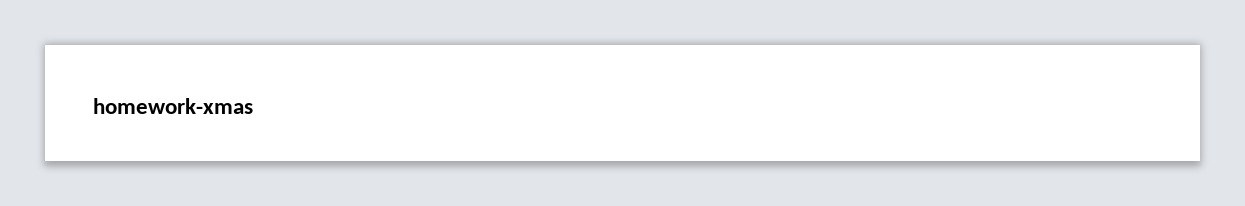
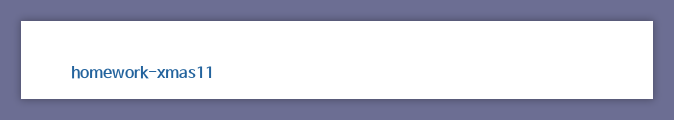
[93,98,253,114] homework-xmas -> [71,66,214,79] homework-xmas11

